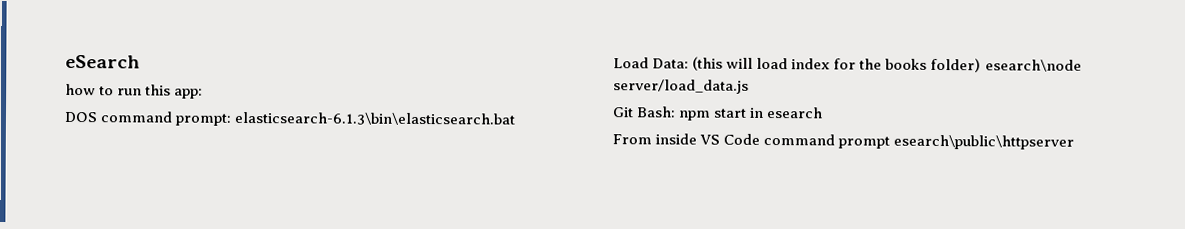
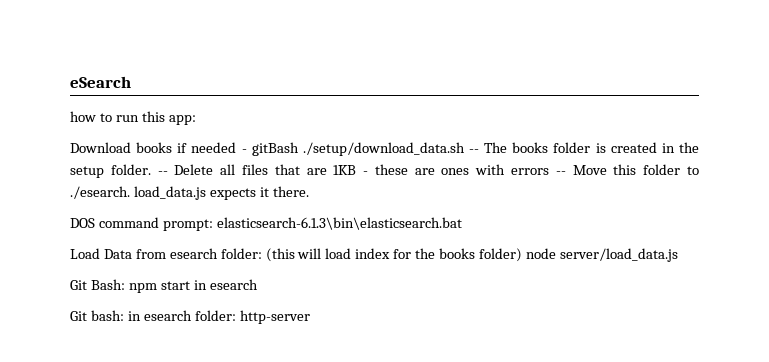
(204, 93) none -> [70,142,699,156] [70,164,699,178] [70,186,309,200] // Download books if needed - gitBash ./setup/download_data.sh -- The books folder is created in the setup folder. -- Delete all files that are 1KB - these are ones with errors -- Move this folder to ./esearch. load_data.js expects it there.
[652,58,690,69] Data: -> [103,248,262,259] Data from esearch folder:
[984,59,1082,72] esearch\node -> [525,248,556,259] node
[612,133,1075,150] From inside VS Code command prompt esearch\public\httpserver -> [70,310,310,324] Git bash: in esearch folder: http-server

